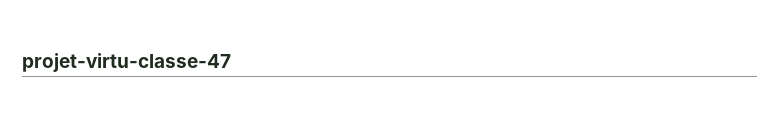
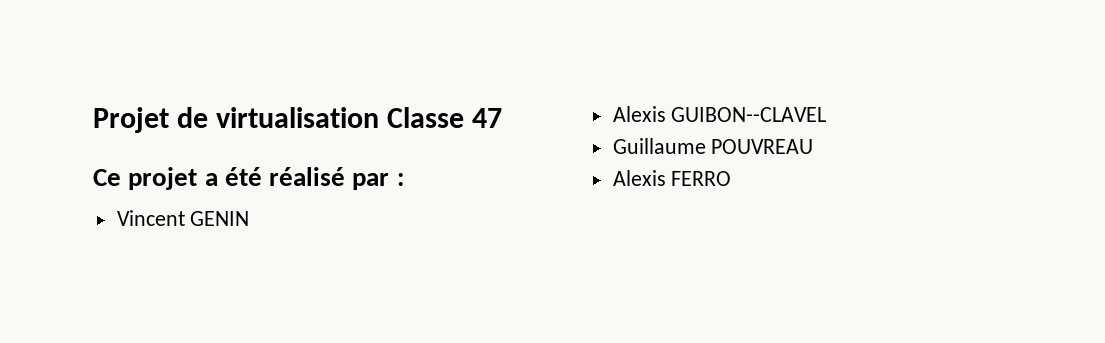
[22,53,231,72] projet-virtu-classe-47 -> [93,107,503,133] [93,167,404,190] [116,210,250,226] [612,106,827,122] [612,138,814,154] [612,170,732,186] Projet de virtualisation Classe 47 // Ce projet a été réalisé par : // Vincent GENIN // Alexis GUIBON--CLAVEL // Guillaume POUVREAU // Alexis FERRO

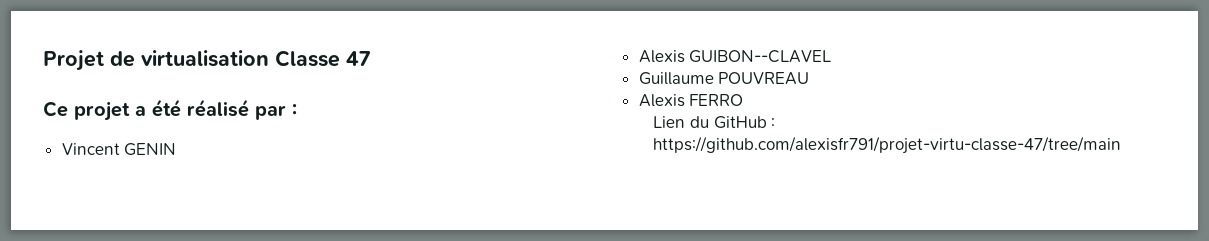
(732, 178) none -> [653,116,776,129] [653,136,1122,154] // Lien du GitHub : https://github.com/alexisfr791/projet-virtu-classe-47/tree/main

